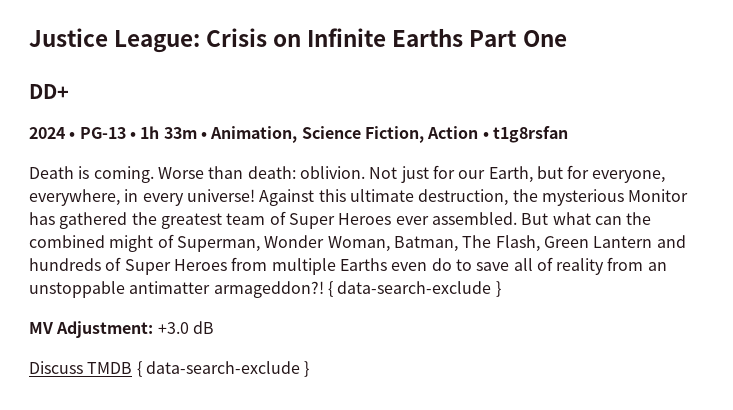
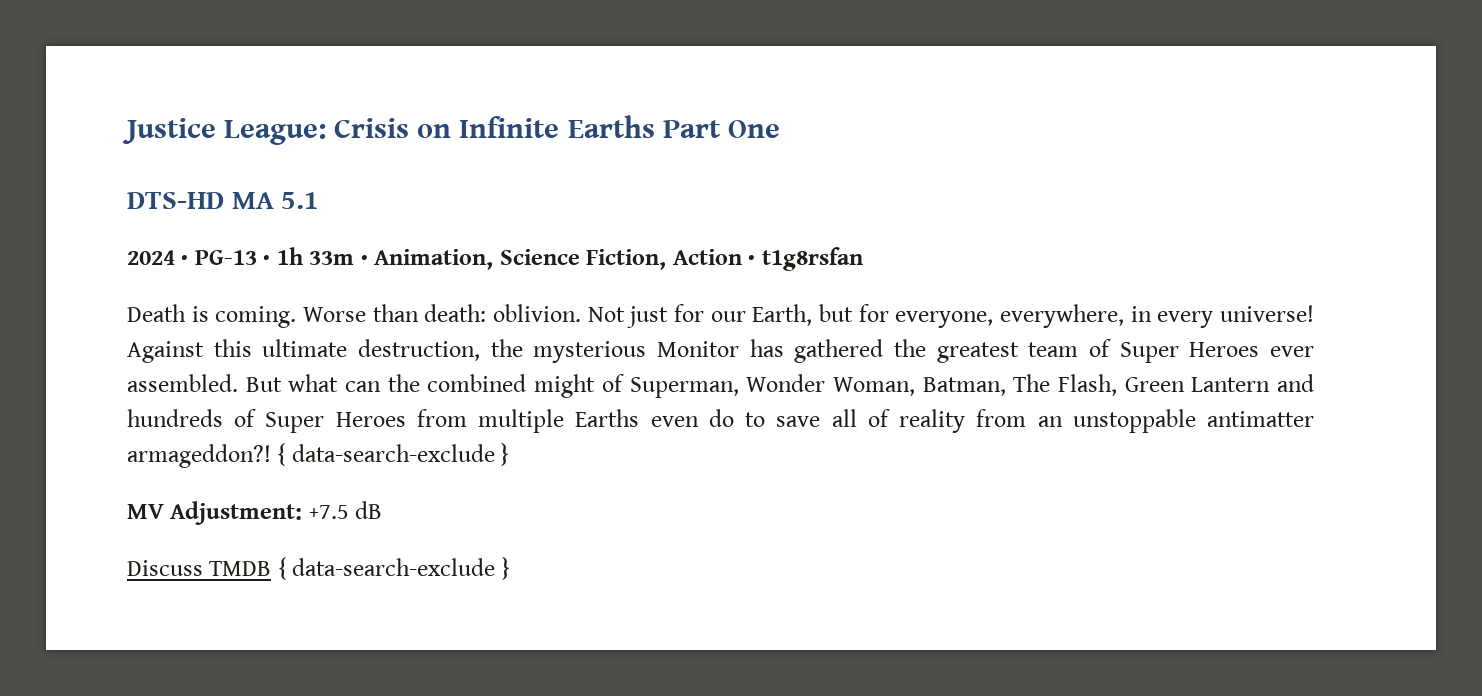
[29,84,69,99] DD+ -> [127,192,320,209] DTS-HD MA 5.1
[157,322,189,334] +3.0 -> [308,505,349,519] +7.5

